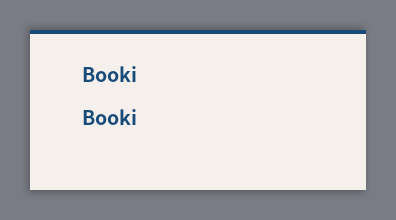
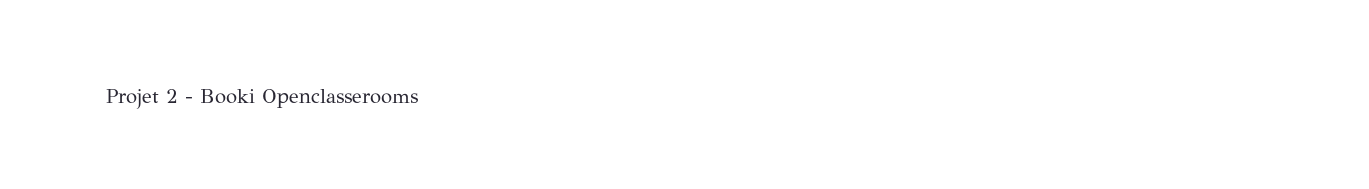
[82,66,137,82] [82,109,137,125] Booki // Booki -> [106,89,418,109] Projet 2 - Booki Openclasserooms

